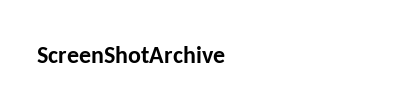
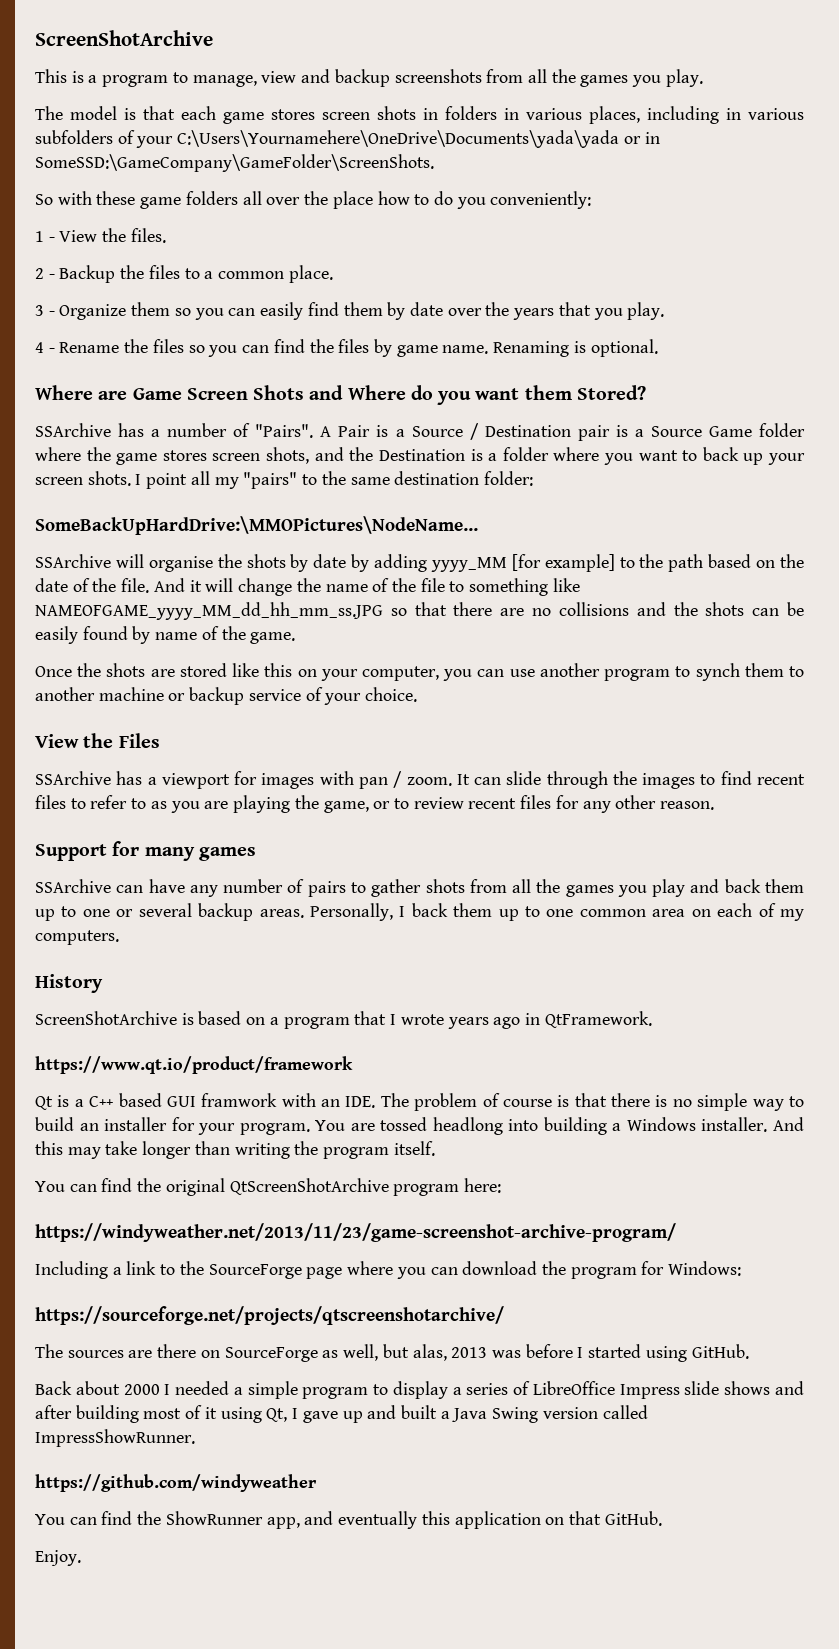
[37,46,225,63] ScreenShotArchive -> [35,30,213,46] [35,69,703,87] [35,106,804,124] [35,130,660,148] [35,154,434,172] [35,191,592,209] [35,228,166,243] [35,265,333,283] [35,302,665,320] [35,339,658,357] [35,385,646,405] [35,423,805,441] [35,447,805,465] [35,471,533,489] [35,516,478,535] [35,554,804,572] [35,578,580,596] [35,602,805,620] [35,626,296,644] [35,663,804,681] [35,687,418,705] [35,733,160,748] [35,771,806,789] [35,795,715,813] [35,841,256,861] [35,879,805,897] [35,903,805,921] [35,930,119,945] [35,974,103,993] [35,1011,652,1029] [35,1056,353,1074] [35,1093,805,1111] [35,1117,804,1135] [35,1141,435,1159] [35,1178,502,1196] [35,1223,676,1242] [35,1261,742,1279] [35,1306,504,1325] [35,1344,749,1362] [35,1381,804,1399] [35,1405,648,1423] [35,1429,195,1447] [35,1474,317,1492] [35,1511,662,1529] [35,1550,81,1566] ScreenShotArchive // This is a program to manage, view and backup screenshots from all the games you play. // The model is that each game stores screen shots in folders in various places, including in various subfolders of your C:\Users\Yournamehere\OneDrive\Documents\yada\yada or in SomeSSD:\GameCompany\GameFolder\ScreenShots. // So with these game folders all over the place how to do you conveniently: // 1 - View the files. // 2 - Backup the files to a common place. // 3 - Organize them so you can easily find them by date over the years that you play. // 4 - Rename the files so you can find the files by game name. Renaming is optional. // Where are Game Screen Shots and Where do you want them Stored? // SSArchive has a number of "Pairs". A Pair is a Source / Destination pair is a Source Game folder where the game stores screen shots, and the Destination is a folder where you want to back up your screen shots. I point all my "pairs" to the same destination folder: // SomeBackUpHardDrive:\MMOPictures\NodeName... // SSArchive will organise the shots by date by adding yyyy_MM [for example] to the path based on the date of the file. And it will change the name of the file to something like NAMEOFGAME_yyyy_MM_dd_hh_mm_ss.JPG so that there are no collisions and the shots can be easily found by name of the game. // Once the shots are stored like this on your computer, you can use another program to synch them to another machine or backup service of your choice. // View the Files // SSArchive has a viewport for images with pan / zoom. It can slide through the images to find recent files to refer to as you are playing the game, or to review recent files for any other reason. // Support for many games // SSArchive can have any number of pairs to gather shots from all the games you play and back them up to one or several backup areas. Personally, I back them up to one common area on each of my computers. // History // ScreenShotArchive is based on a program that I wrote years ago in QtFramework. // https://www.qt.io/product/framework // Qt is a C++ based GUI framwork with an IDE. The problem of course is that there is no simple way to build an installer for your program. You are tossed headlong into building a Windows installer. And this may take longer than writing the program itself. // You can find the original QtScreenShotArchive program here: // https://windyweather.net/2013/11/23/game-screenshot-archive-program/ // Including a link to the SourceForge page where you can download the program for Windows: // https://sourceforge.net/projects/qtscreenshotarchive/ // The sources are there on SourceForge as well, but alas, 2013 was before I started using GitHub. // Back about 2000 I needed a simple program to display a series of LibreOffice Impress slide shows and after building most of it using Qt, I gave up and built a Java Swing version called ImpressShowRunner. // https://github.com/windyweather // You can find the ShowRunner app, and eventually this application on that GitHub. // Enjoy.

